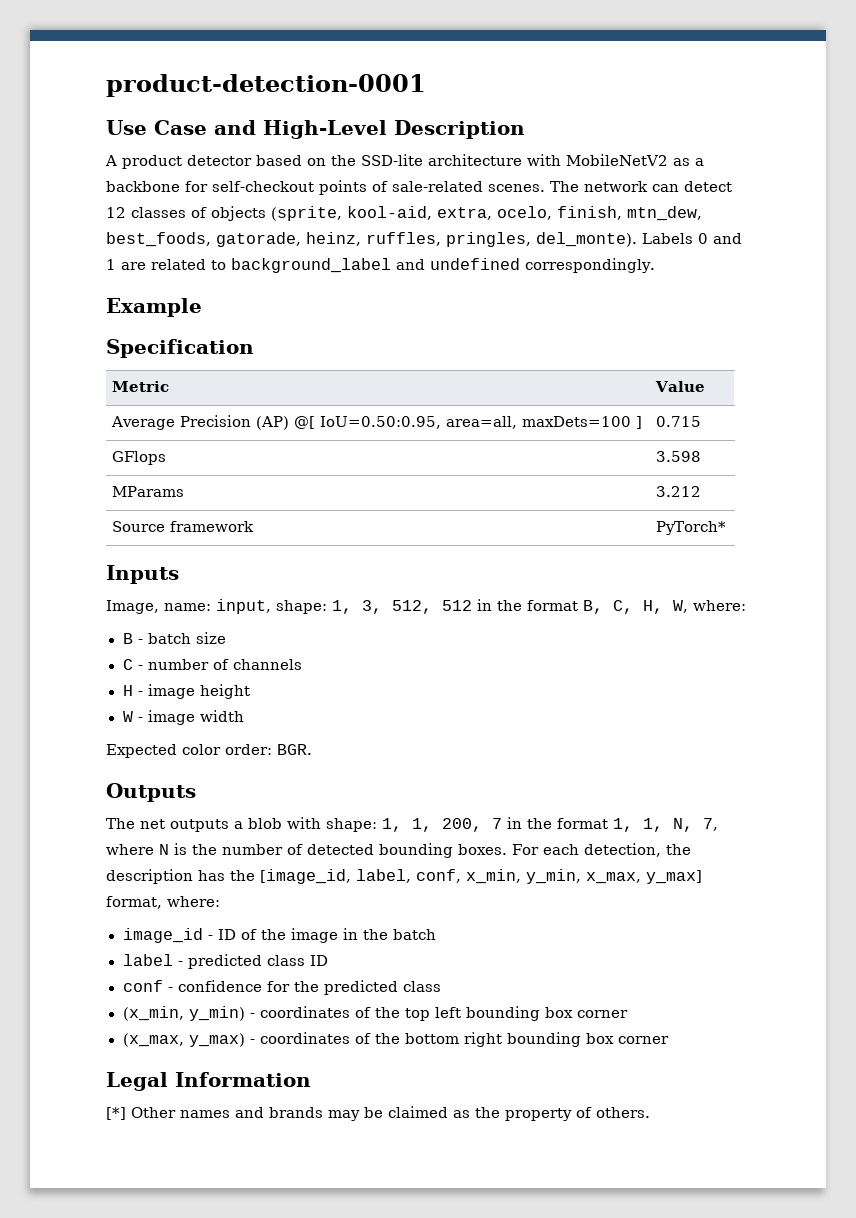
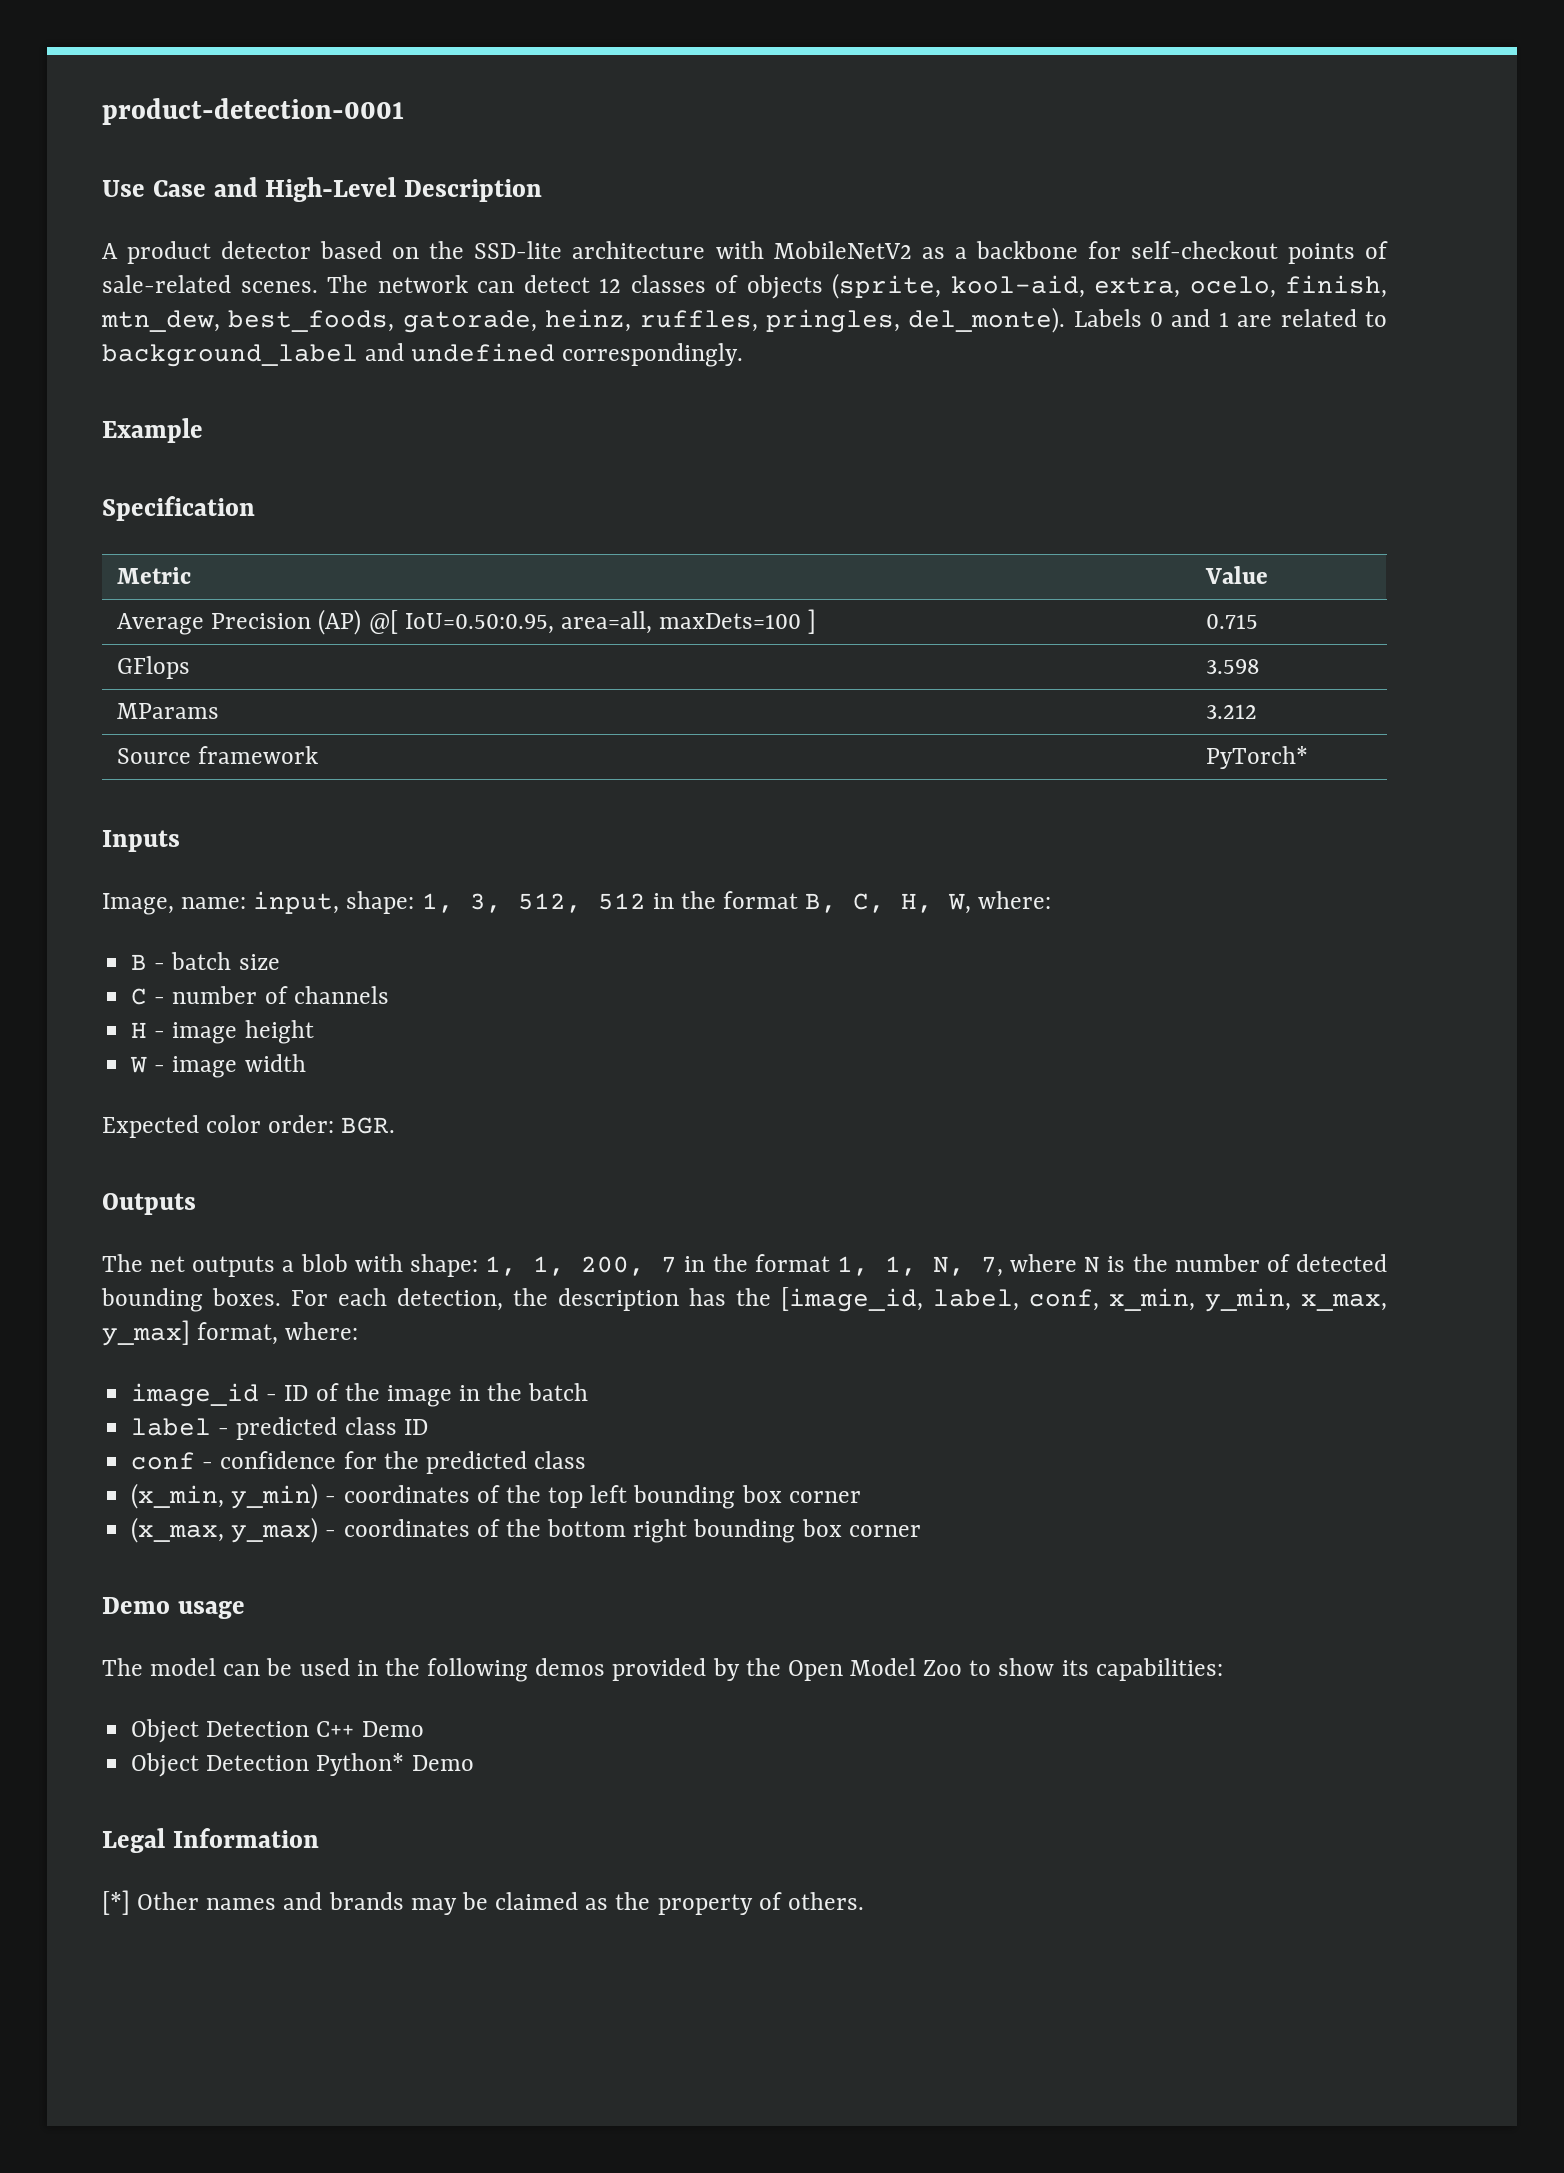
(669, 1040) none -> [102,1597,245,1619] [102,1658,1223,1682] [131,1719,424,1743] [131,1753,474,1777] // Demo usage // The model can be used in the following demos provided by the Open Model Zoo to show its capabilities: // Object Detection C++ Demo // Object Detection Python* Demo

